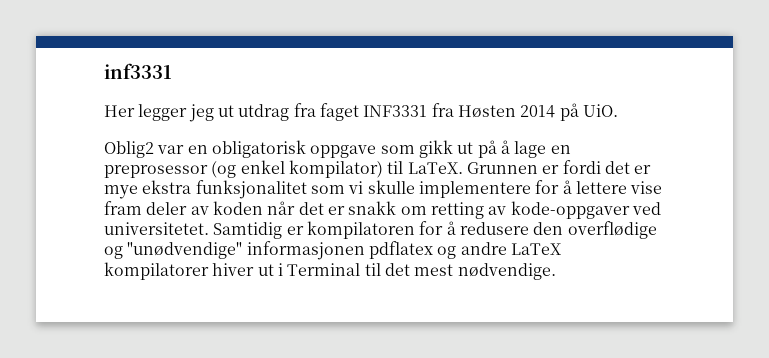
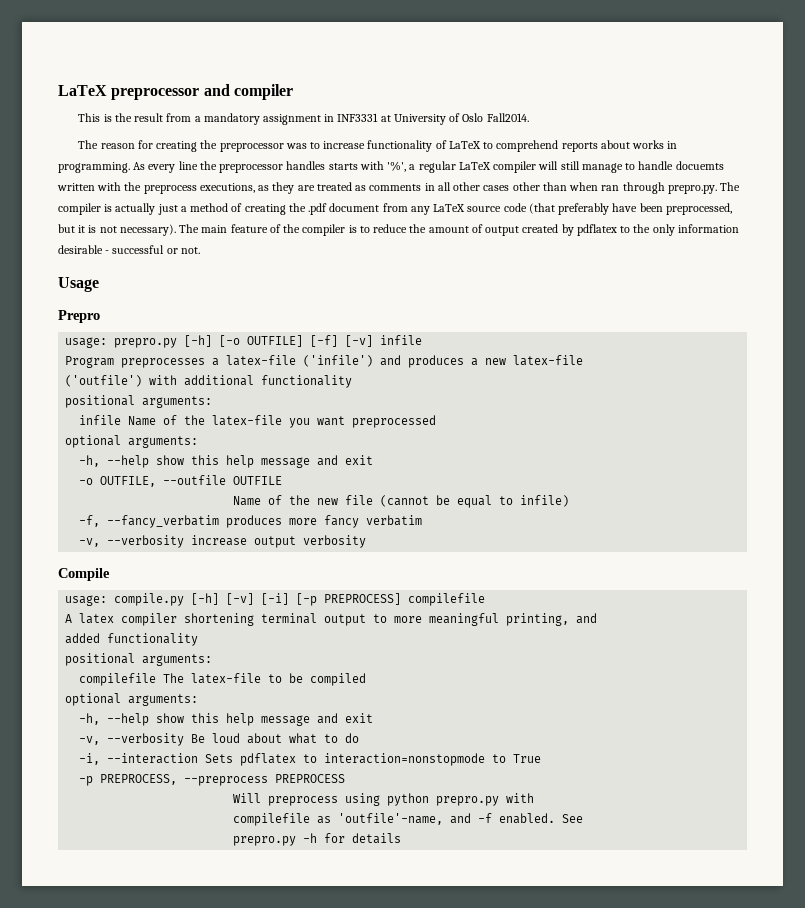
[104,63,172,79] [104,103,618,122] [104,140,571,158] [104,160,652,178] [104,180,663,199] [104,201,661,219] [104,221,657,239] [104,241,561,260] [104,262,556,280] inf3331 // Her legger jeg ut utdrag fra faget INF3331 fra Høsten 2014 på UiO. // Oblig2 var en obligatorisk oppgave som gikk ut på å lage en preprosessor (og enkel kompilator) til LaTeX. Grunnen er fordi det er mye ekstra funksjonalitet som vi skulle implementere for å lettere vise fram deler av koden når det er snakk om retting av kode-oppgaver ved universitetet. Samtidig er kompilatoren for å redusere den overflødige og "unødvendige" informasjonen pdflatex og andre LaTeX kompilatorer hiver ut i Terminal til det mest nødvendige. -> [58,84,293,100] [78,113,529,125] [78,140,678,152] [58,161,724,173] [57,182,741,194] [58,203,732,215] [58,224,739,236] [58,245,200,254] [58,277,99,292] [58,310,100,323] [65,335,423,348] [65,355,584,368] [65,375,353,388] [65,395,213,408] [79,415,437,428] [65,435,199,448] [79,455,374,468] [79,475,283,487] [233,495,570,508] [79,515,423,528] [79,535,367,548] [58,568,110,581] [65,593,486,606] [65,613,598,626] [65,633,199,646] [65,653,213,666] [79,673,367,686] [65,693,199,706] [79,713,374,726] [79,733,360,746] [79,753,542,766] [79,774,346,786] [233,793,535,806] [233,813,584,826] [233,833,402,846] LaTeX preprocessor and compiler // This is the result from a mandatory assignment in INF3331 at University of Oslo Fall2014. // The reason for creating the preprocessor was to increase functionality of LaTeX to comprehend reports about works in programming. As every line the preprocessor handles starts with '%', a regular LaTeX compiler will still manage to handle docuemts written with the preprocess executions, as they are treated as comments in all other cases other than when ran through prepro.py. The compiler is actually just a method of creating the .pdf document from any LaTeX source code (that preferably have been preprocessed, but it is not necessary). The main feature of the compiler is to reduce the amount of output created by pdflatex to the only information desirable - successful or not. // Usage // Prepro // usage: prepro.py [-h] [-o OUTFILE] [-f] [-v] infile // Program preprocesses a latex-file ('infile') and produces a new latex-file // ('outfile') with additional functionality // positional arguments: // infile Name of the latex-file you want preprocessed // optional arguments: // -h, --help show this help message and exit // -o OUTFILE, --outfile OUTFILE // Name of the new file (cannot be equal to infile) // -f, --fancy_verbatim produces more fancy verbatim // -v, --verbosity increase output verbosity // Compile // usage: compile.py [-h] [-v] [-i] [-p PREPROCESS] compilefile // A latex compiler shortening terminal output to more meaningful printing, and // added functionality // positional arguments: // compilefile The latex-file to be compiled // optional arguments: // -h, --help show this help message and exit // -v, --verbosity Be loud about what to do // -i, --interaction Sets pdflatex to interaction=nonstopmode to True // -p PREPROCESS, --preprocess PREPROCESS // Will preprocess using python prepro.py with // compilefile as 'outfile'-name, and -f enabled. See // prepro.py -h for details

